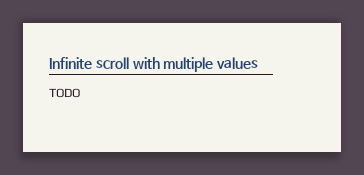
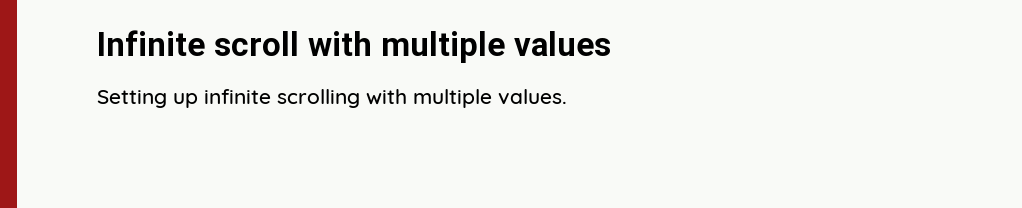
[49,88,80,98] TODO -> [97,89,567,108] Setting up infinite scrolling with multiple values.

